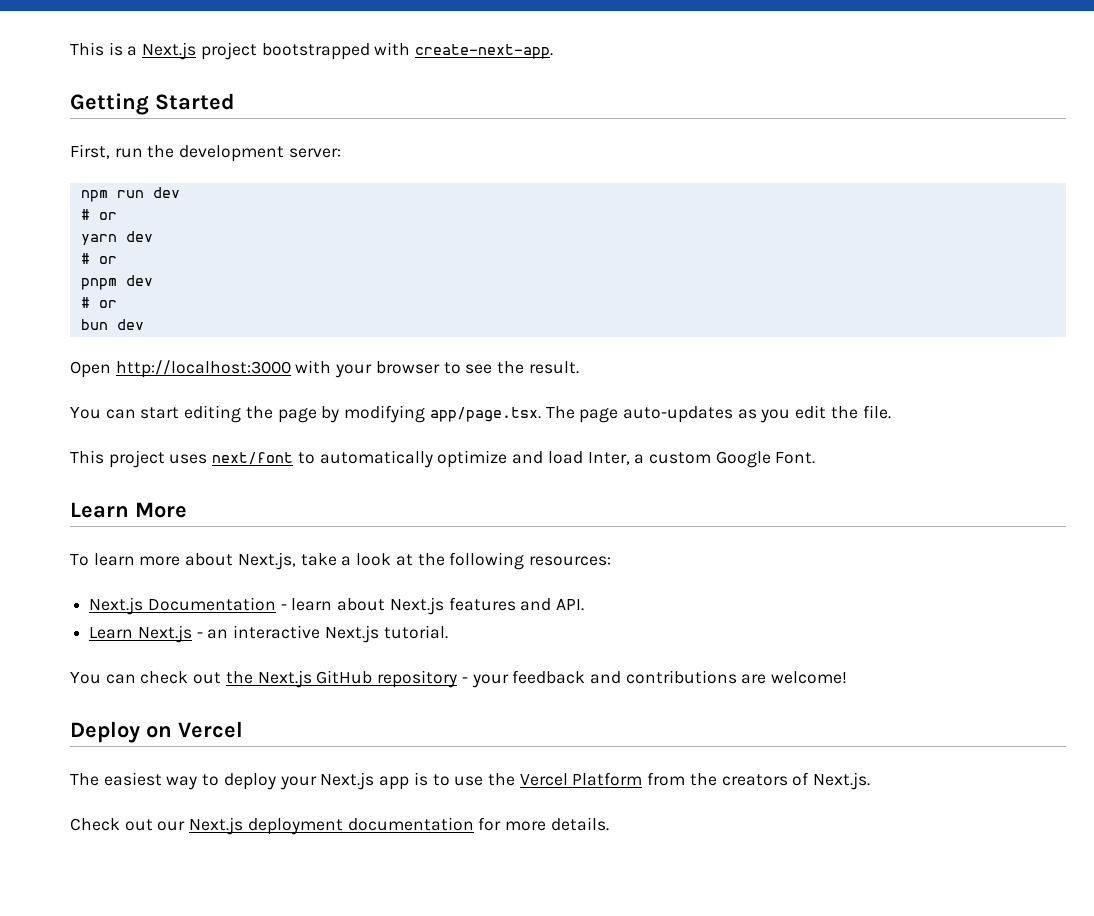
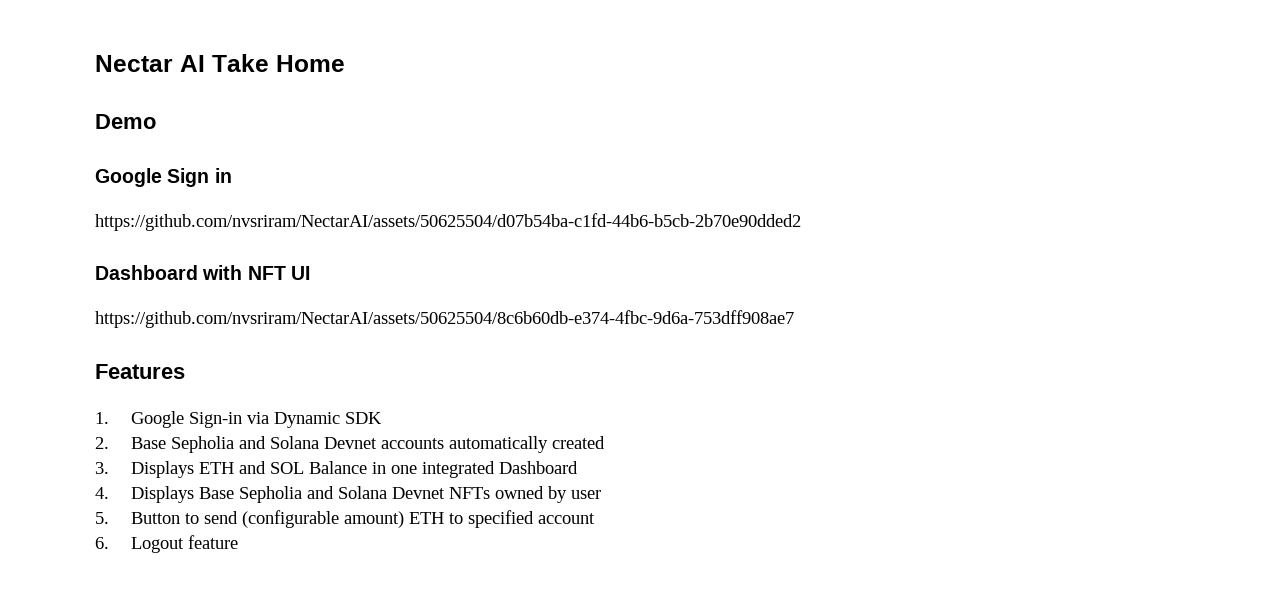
[70,42,554,60] [70,93,235,115] [70,144,341,162] [80,187,180,202] [80,209,117,220] [80,231,153,245] [80,253,117,264] [80,275,153,290] [80,297,117,308] [80,319,144,330] [70,360,579,378] [70,405,891,423] [70,450,816,468] [70,502,187,518] [70,552,611,570] [89,597,585,615] [89,625,448,643] [70,670,848,688] [70,721,243,743] [70,772,871,790] [70,817,609,835] This is a Next.js project bootstrapped with create-next-app. // Getting Started // First, run the development server: // npm run dev // # or // yarn dev // # or // pnpm dev // # or // bun dev // Open http://localhost:3000 with your browser to see the result. // You can start editing the page by modifying app/page.tsx. The page auto-updates as you edit the file. // This project uses next/font to automatically optimize and load Inter, a custom Google Font. // Learn More // To learn more about Next.js, take a look at the following resources: // Next.js Documentation - learn about Next.js features and API. // Learn Next.js - an interactive Next.js tutorial. // You can check out the Next.js GitHub repository - your feedback and contributions are welcome! // Deploy on Vercel // The easiest way to deploy your Next.js app is to use the Vercel Platform from the creators of Next.js. // Check out our Next.js deployment documentation for more details. -> [95,54,345,72] [95,114,156,129] [95,168,232,187] [95,213,801,231] [95,265,310,280] [95,310,794,328] [95,364,185,379] [95,411,382,428] [95,436,605,453] [95,461,578,478] [95,486,601,503] [95,510,595,528] [95,535,238,553] Nectar AI Take Home // Demo // Google Sign in // https://github.com/nvsriram/NectarAI/assets/50625504/d07b54ba-c1fd-44b6-b5cb-2b70e90dded2 // Dashboard with NFT UI // https://github.com/nvsriram/NectarAI/assets/50625504/8c6b60db-e374-4fbc-9d6a-753dff908ae7 // Features // 1. Google Sign-in via Dynamic SDK // 2. Base Sepholia and Solana Devnet accounts automatically created // 3. Displays ETH and SOL Balance in one integrated Dashboard // 4. Displays Base Sepholia and Solana Devnet NFTs owned by user // 5. Button to send (configurable amount) ETH to specified account // 6. Logout feature

